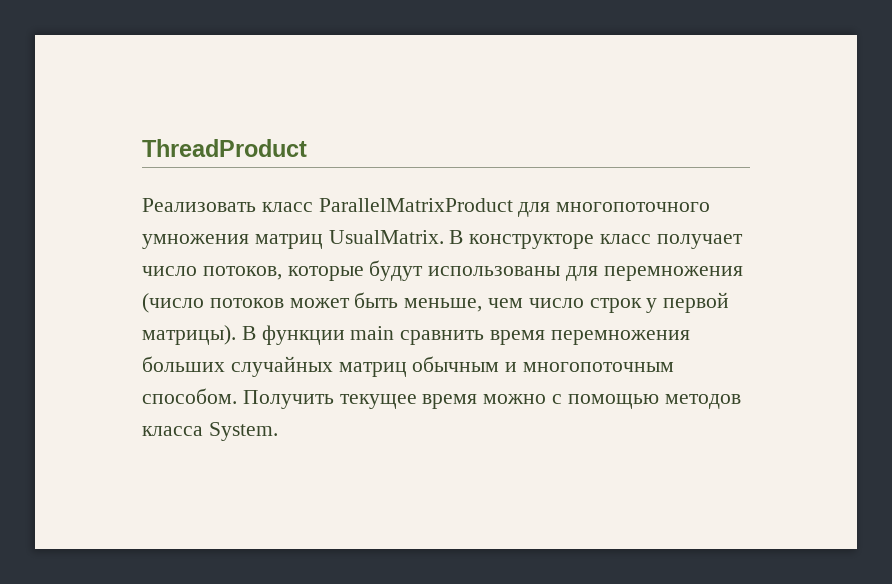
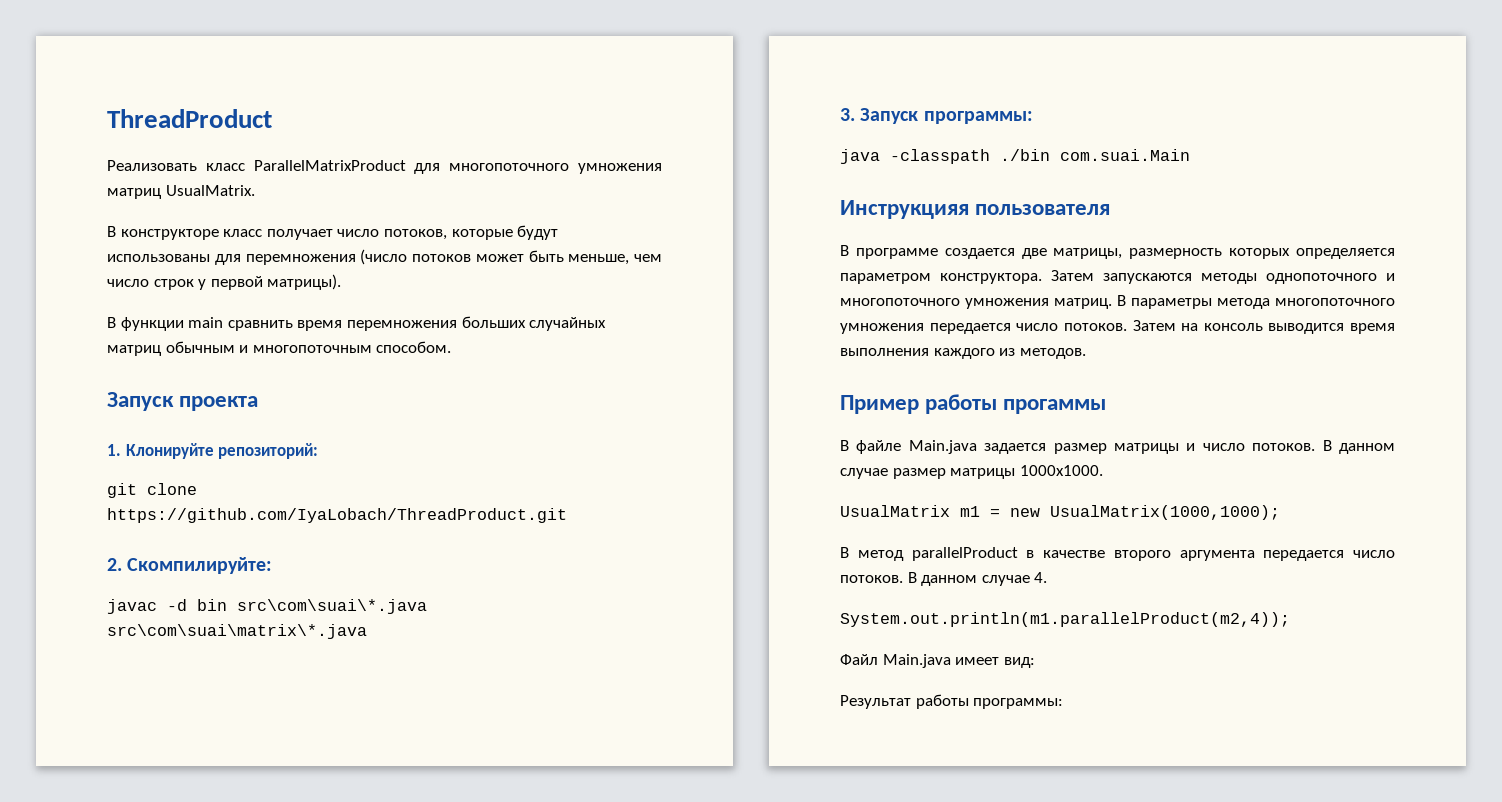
(444, 237) none -> (255, 190) //
(236, 335) none -> (342, 282) //
[242,390,741,409] [142,422,278,441] Получить текущее время можно с помощью методов класса System. -> [107,392,259,411] [107,443,319,459] [107,483,197,498] [107,508,567,523] [107,557,273,574] [107,599,427,614] [107,624,367,639] [840,108,1033,124] [840,149,1190,164] [840,200,1111,219] [840,245,1395,259] [840,270,1395,284] [840,295,1395,309] [840,320,1395,334] [840,348,1086,359] [840,394,1107,414] [840,440,1395,454] [840,465,1103,479] [840,505,1280,520] [840,547,1395,561] [840,572,1048,586] [840,612,1290,627] [840,654,1035,668] [840,694,1064,709] // Запуск проекта // 1. Клонируйте репозиторий: // git clone https://github.com/IyaLobach/ThreadProduct.git // 2. Скомпилируйте: // javac -d bin src\com\suai\*.java src\com\suai\matrix\*.java // 3. Запуск программы: // java -classpath ./bin com.suai.Main // Инструкцияя пользователя // В программе создается две матрицы, размерность которых определяется параметром конструктора. Затем запускаются методы однопоточного и многопоточного умножения матриц. В параметры метода многопоточного умножения передается число потоков. Затем на консоль выводится время выполнения каждого из методов. // Пример работы прогаммы // В файле Main.java задается размер матрицы и число потоков. В данном случае размер матрицы 1000х1000. // UsualMatrix m1 = new UsualMatrix(1000,1000); // В метод parallelProduct в качестве второго аргумента передается число потоков. В данном случае 4. // System.out.println(m1.parallelProduct(m2,4)); // Файл Main.java имеет вид: // Результат работы программы:

